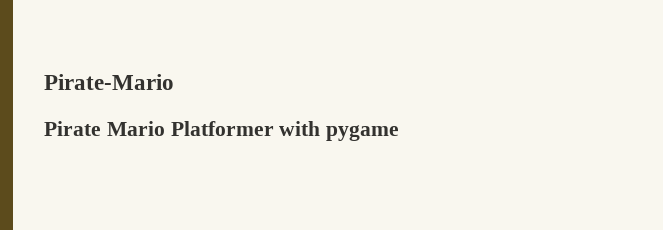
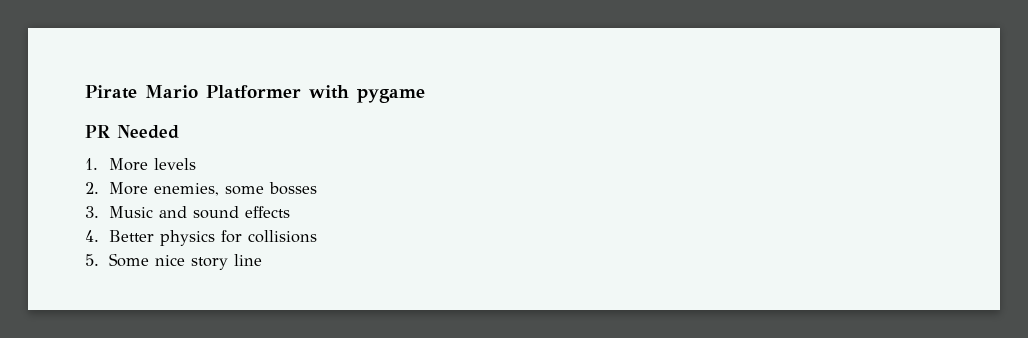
[44,74,174,90] Pirate-Mario // -> (85, 92) none
(400, 133) none -> [85,125,179,139] [85,158,196,171] [85,182,317,196] [85,206,290,219] [85,230,317,246] [85,253,262,270] // PR Needed // 1. More levels // 2. More enemies, some bosses // 3. Music and sound effects // 4. Better physics for collisions // 5. Some nice story line

